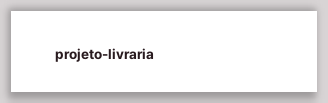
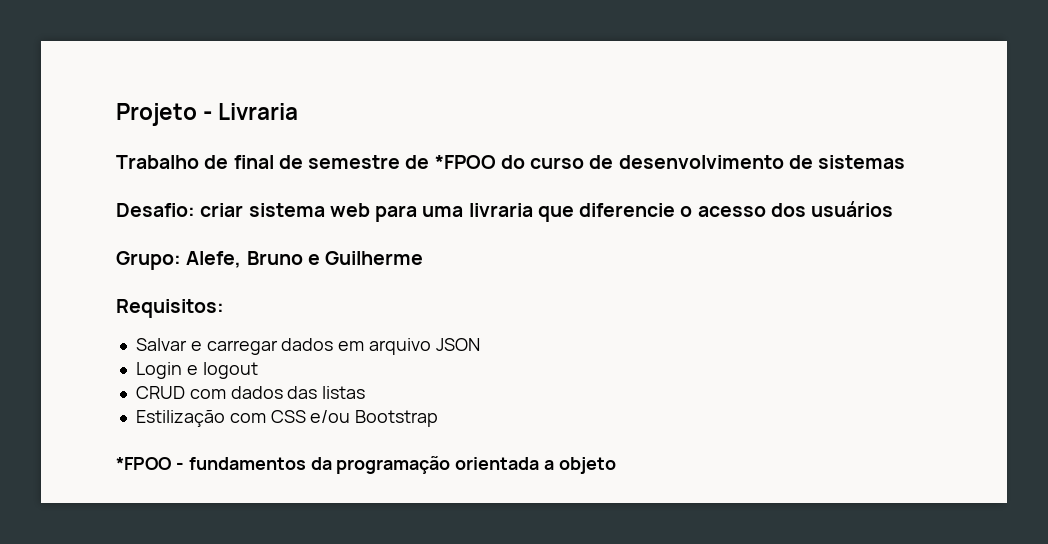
[55,48,154,62] projeto-livraria -> [116,103,299,126] [116,155,906,169] [116,201,894,222] [116,251,424,270] [116,299,224,318] [135,338,480,355] [135,362,258,379] [135,386,366,399] [135,410,439,427] [116,456,617,474] Projeto - Livraria // Trabalho de final de semestre de *FPOO do curso de desenvolvimento de sistemas // Desafio: criar sistema web para uma livraria que diferencie o acesso dos usuários // Grupo: Alefe, Bruno e Guilherme // Requisitos: // Salvar e carregar dados em arquivo JSON // Login e logout // CRUD com dados das listas // Estilização com CSS e/ou Bootstrap // *FPOO - fundamentos da programação orientada a objeto

